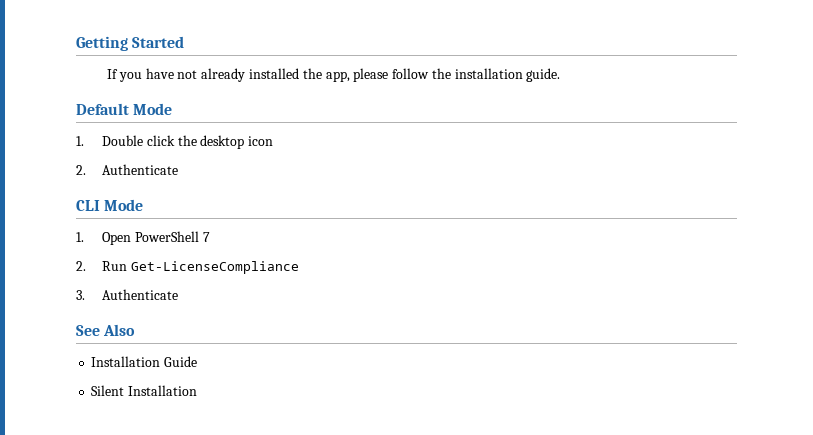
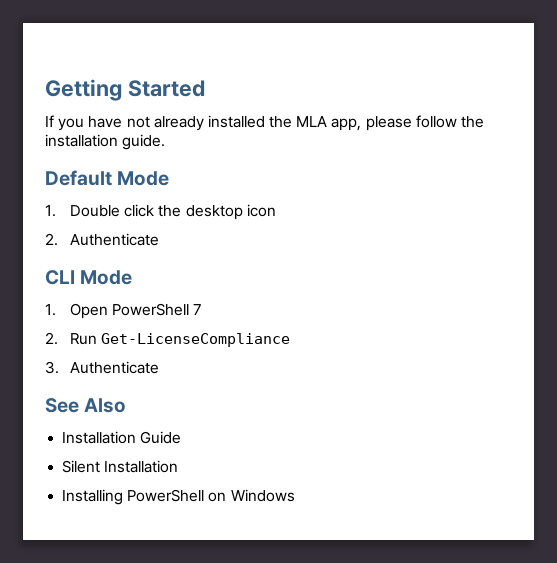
(322, 73) none -> [296,116,328,127] MLA
(198, 390) none -> [62,489,295,505] // Installing PowerShell on Windows

